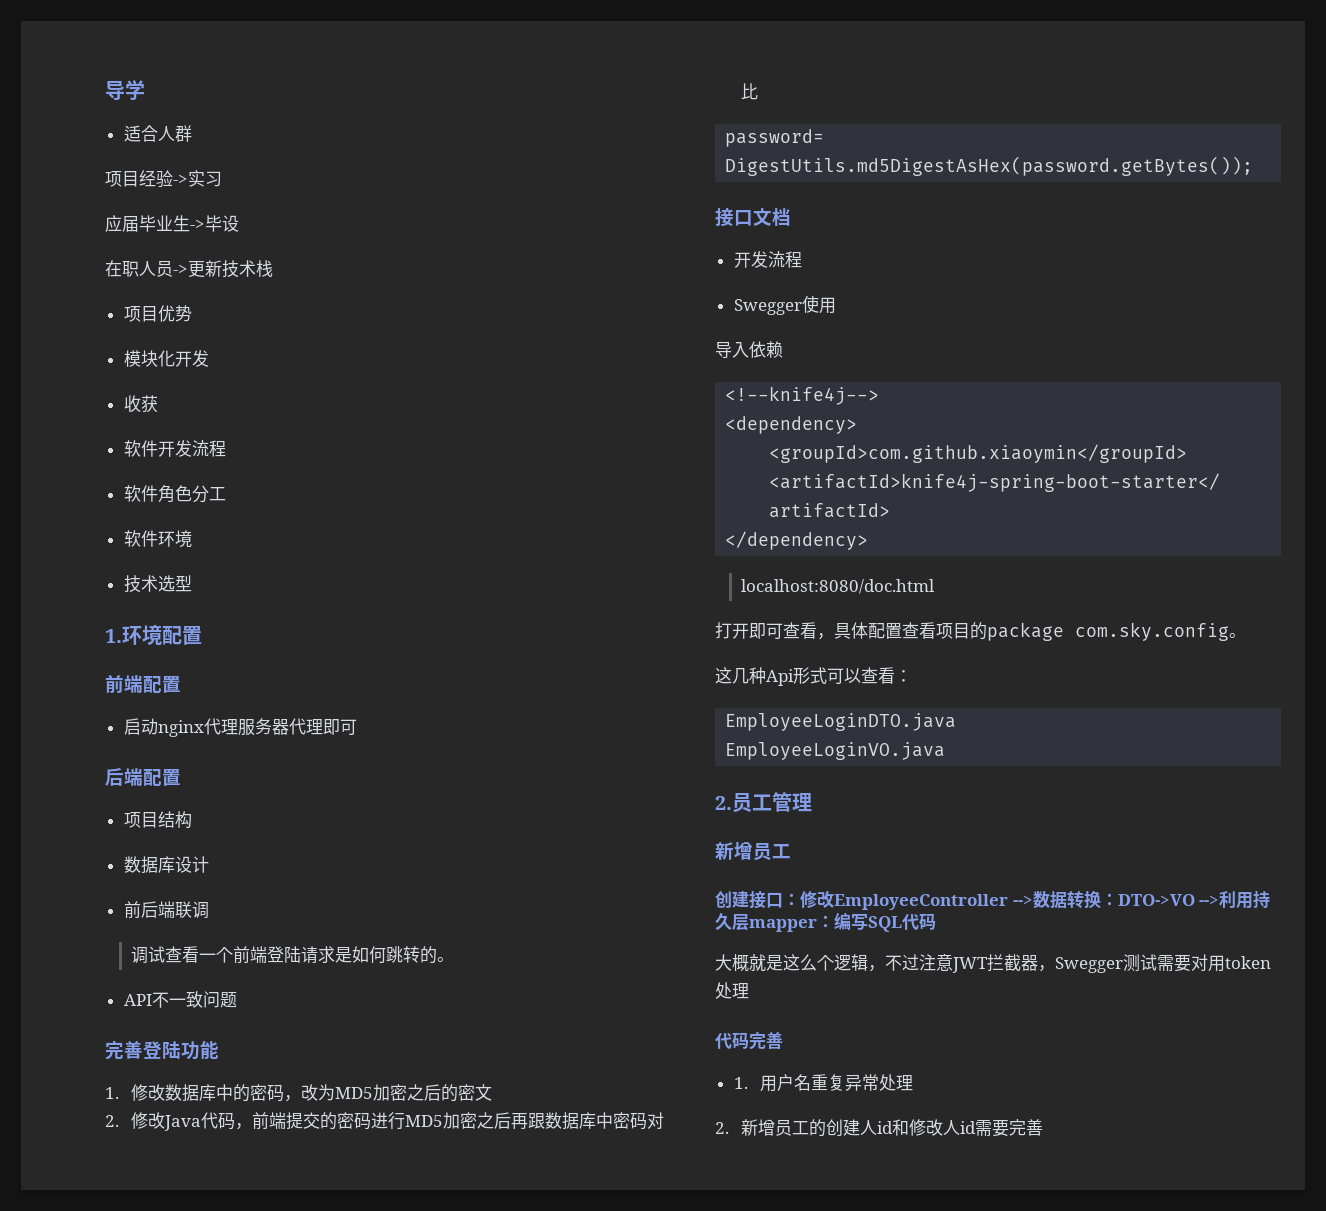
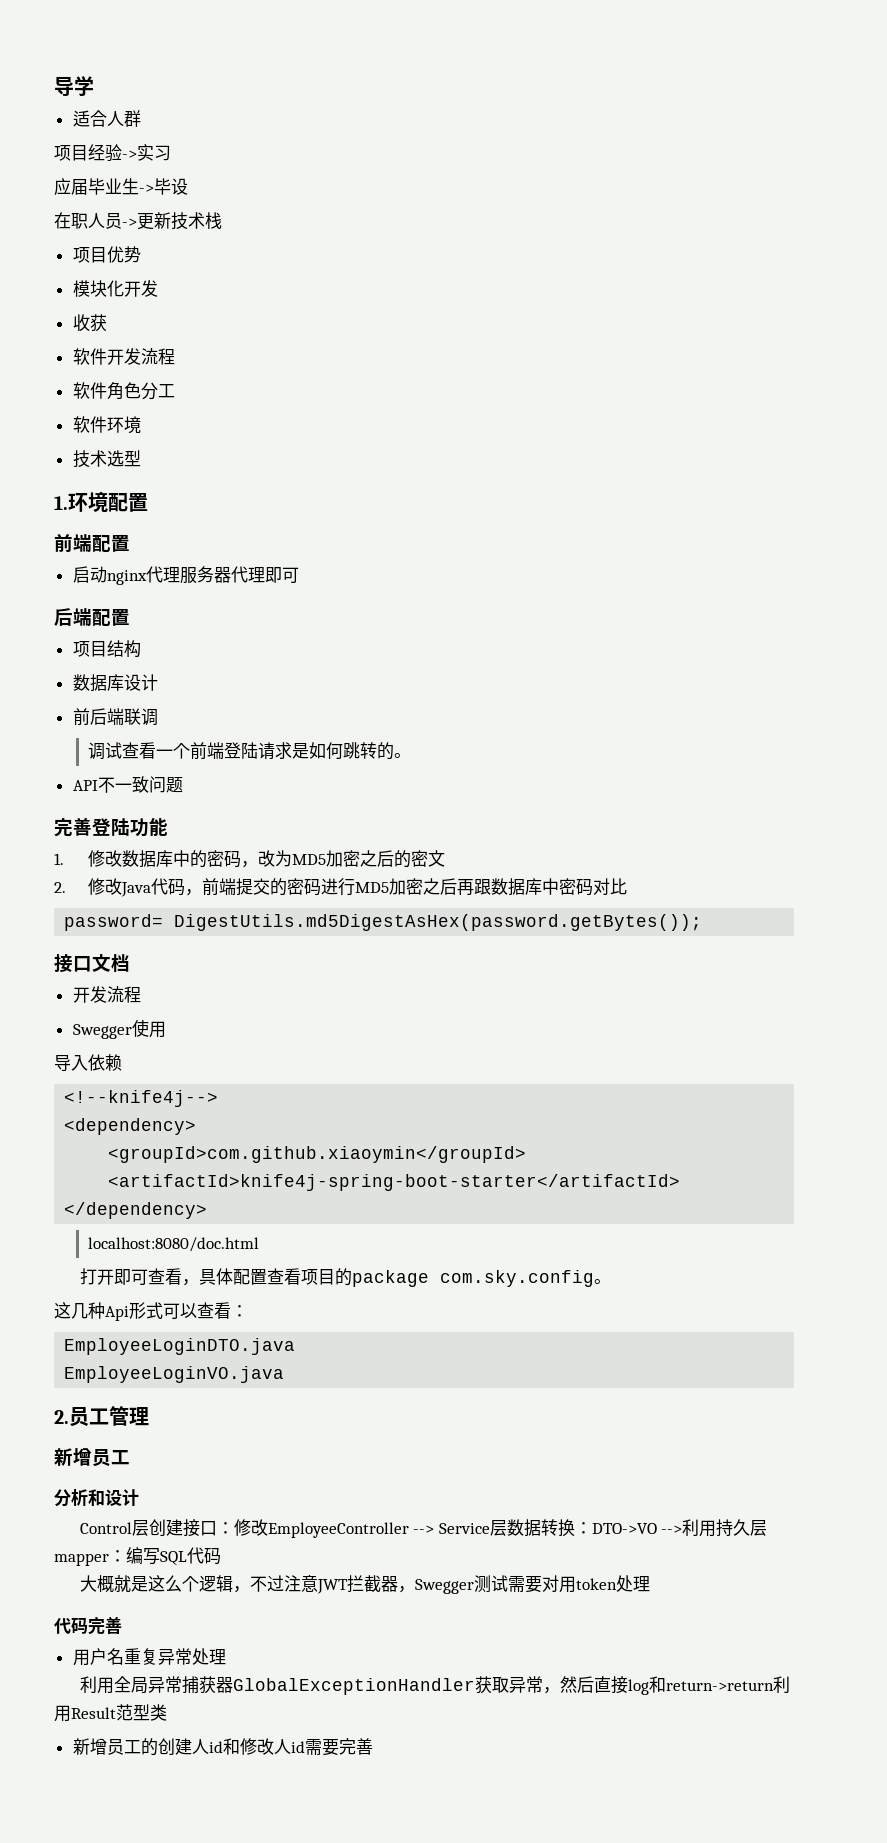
(791, 851) none -> [54,1488,139,1507] [79,1520,149,1536] 分析和设计 // Control层
(1033, 900) none -> [438,1520,507,1536] Service层
[733,1077,748,1089] 1. -> (122, 1626) none
[715,1122,729,1134] 2. -> [79,1676,790,1695] [54,1704,167,1722] 利用全局异常捕获器GlobalExceptionHandler获取异常，然后直接log和return->return利用Result范型类 //

